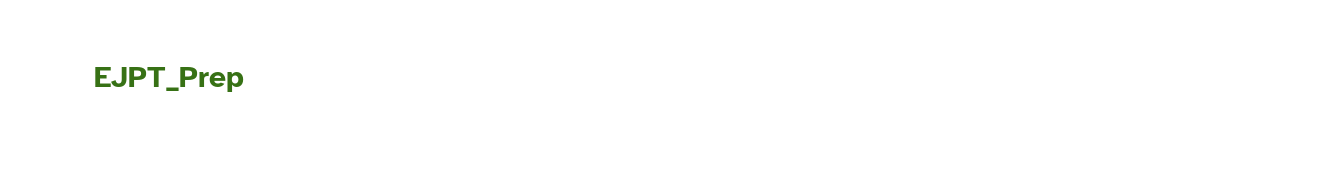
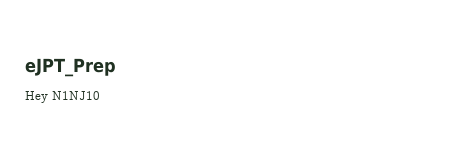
[94,67,244,92] EJPT_Prep -> [25,58,116,77] [25,91,100,103] eJPT_Prep // Hey N1NJ10

